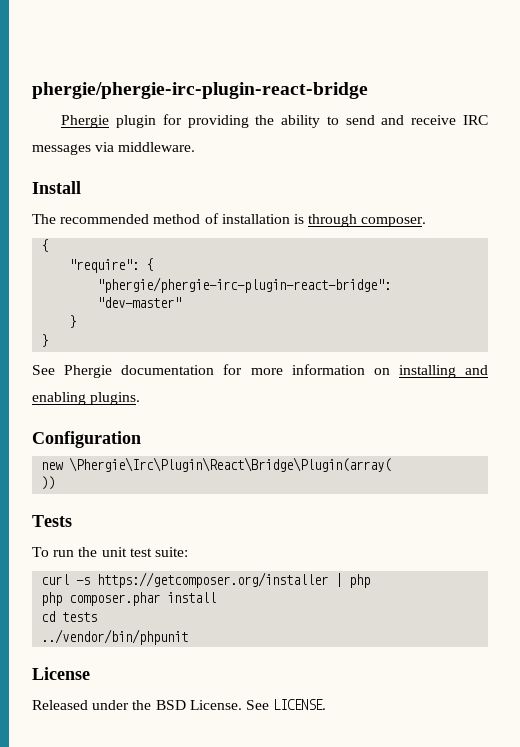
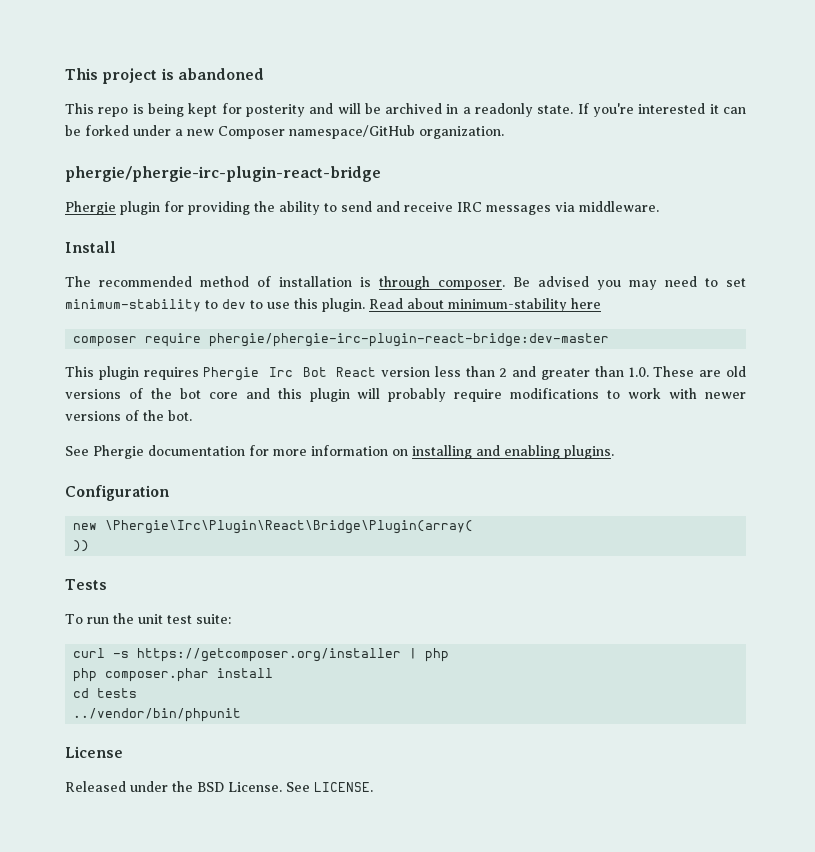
(32, 90) none -> [65,68,264,84] [65,103,746,117] [65,125,504,139] This project is abandoned // This repo is being kept for posterity and will be archived in a readonly state. If you're interested it can be forked under a new Composer namespace/GitHub organization. //
[41,239,49,252] [69,258,154,273] [97,277,392,293] [97,297,182,308] [69,315,77,328] [41,334,49,347] // { // "require": { // "phergie/phergie-irc-plugin-react-bridge": "dev-master" // } // } -> [513,276,746,290] [65,298,601,312] [73,333,610,347] [65,366,746,381] [65,388,746,402] [65,410,192,421] Be advised you may need to set minimum-stability to dev to use this plugin. Read about minimum-stability here // composer require phergie/phergie-irc-plugin-react-bridge:dev-master // This plugin requires Phergie Irc Bot React version less than 2 and greater than 1.0. These are old versions of the bot core and this plugin will probably require modifications to work with newer versions of the bot.

